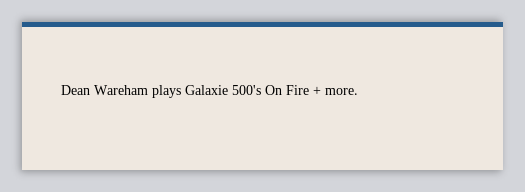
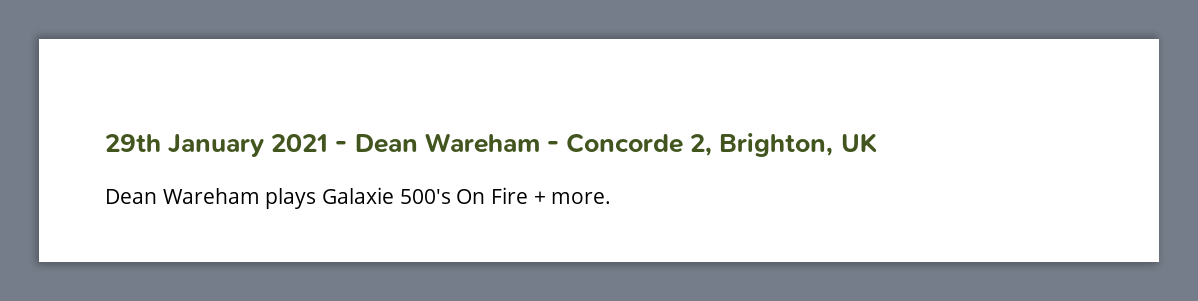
(61, 90) none -> [105,133,877,157] 29th January 2021 - Dean Wareham - Concorde 2, Brighton, UK //

